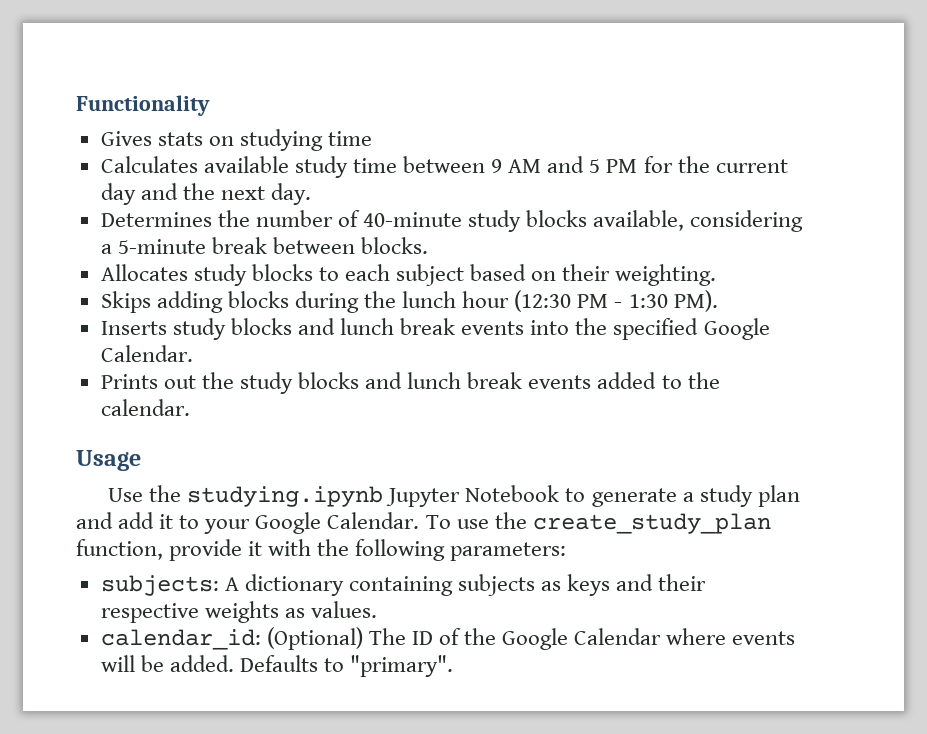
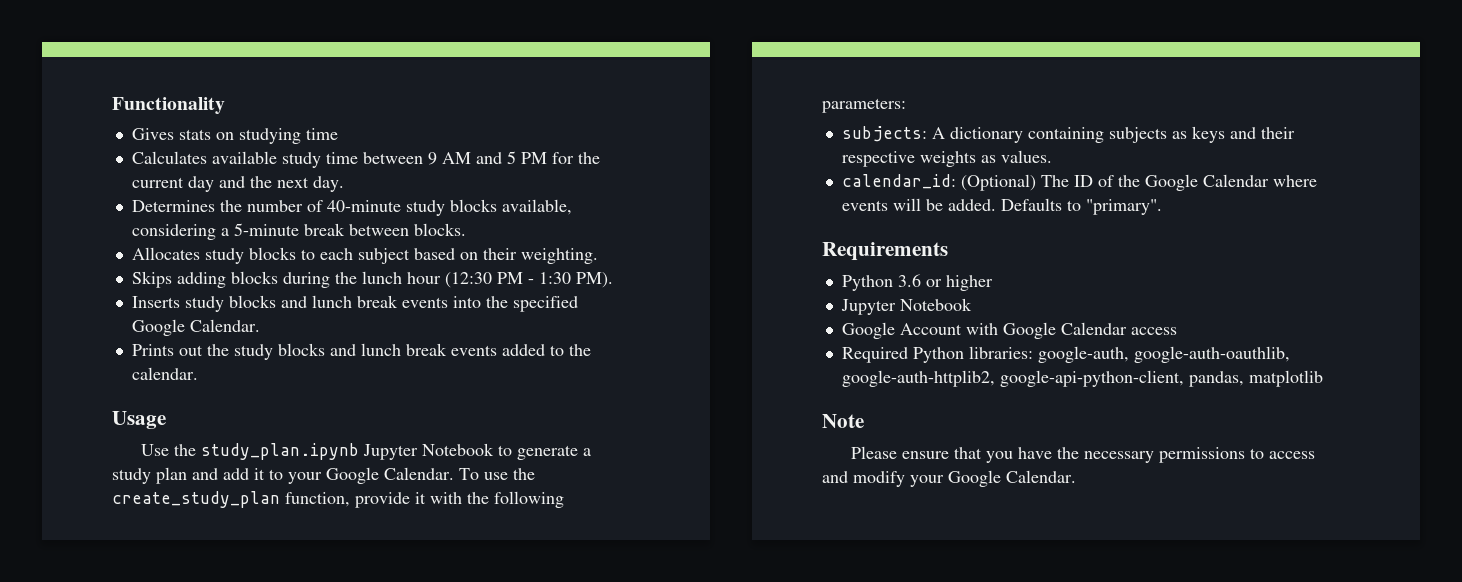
[187,486,384,507] studying.ipynb -> [201,443,360,460] study_plan.ipynb
(454, 666) none -> [822,242,948,261] [841,274,993,291] [840,298,972,315] [841,322,1177,339] [841,346,1290,363] [841,370,1323,387] [822,414,864,428] [851,446,1316,463] [822,470,1076,487] // Requirements // Python 3.6 or higher // Jupyter Notebook // Google Account with Google Calendar access // Required Python libraries: google-auth, google-auth-oauthlib, google-auth-httplib2, google-api-python-client, pandas, matplotlib // Note // Please ensure that you have the necessary permissions to access and modify your Google Calendar.

